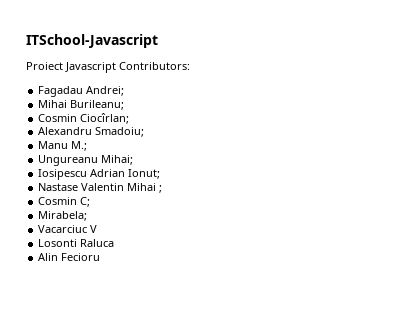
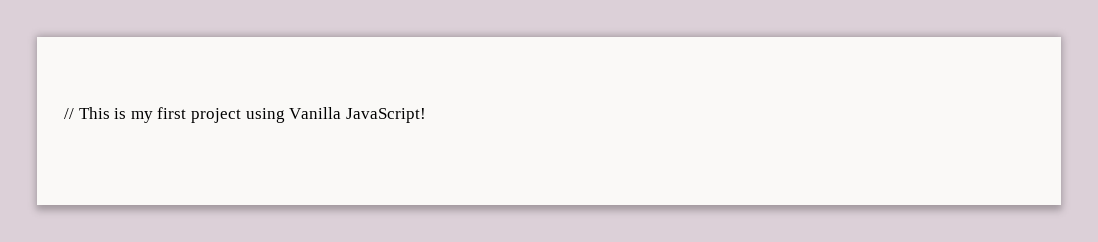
[26,34,158,48] [26,62,190,73] [38,86,125,97] [38,100,125,110] [38,113,130,124] [38,127,145,137] [38,141,88,151] [38,155,134,166] [38,169,161,180] [38,183,163,193] [38,197,91,207] [38,211,88,221] [38,225,98,233] [38,239,115,247] [38,253,101,261] ITSchool-Javascript // Proiect Javascript Contributors: // Fagadau Andrei; // Mihai Burileanu; // Cosmin Ciocîrlan; // Alexandru Smadoiu; // Manu M.; // Ungureanu Mihai; // Iosipescu Adrian Ionut; // Nastase Valentin Mihai ; // Cosmin C; // Mirabela; // Vacarciuc V // Losonti Raluca // Alin Fecioru -> [64,107,426,123] // This is my first project using Vanilla JavaScript!

